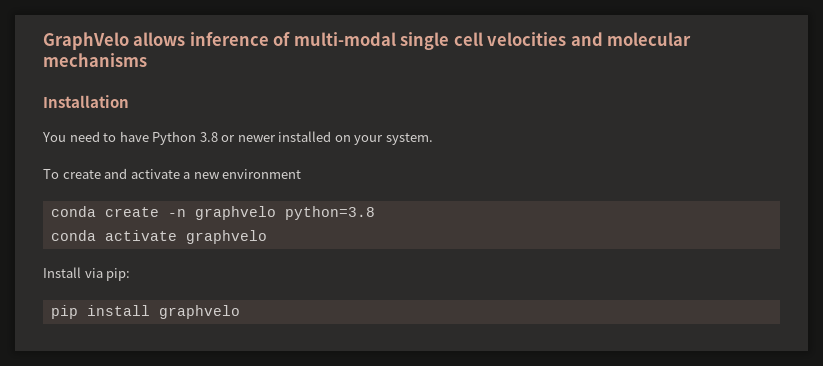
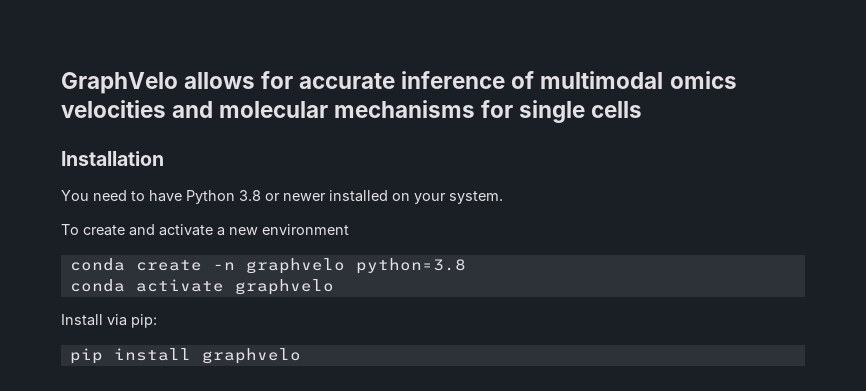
[189,32,483,50] inference of multi-modal single cell -> [261,71,737,89] for accurate inference of multimodal omics
(147, 60) none -> [481,100,643,123] for single cells

